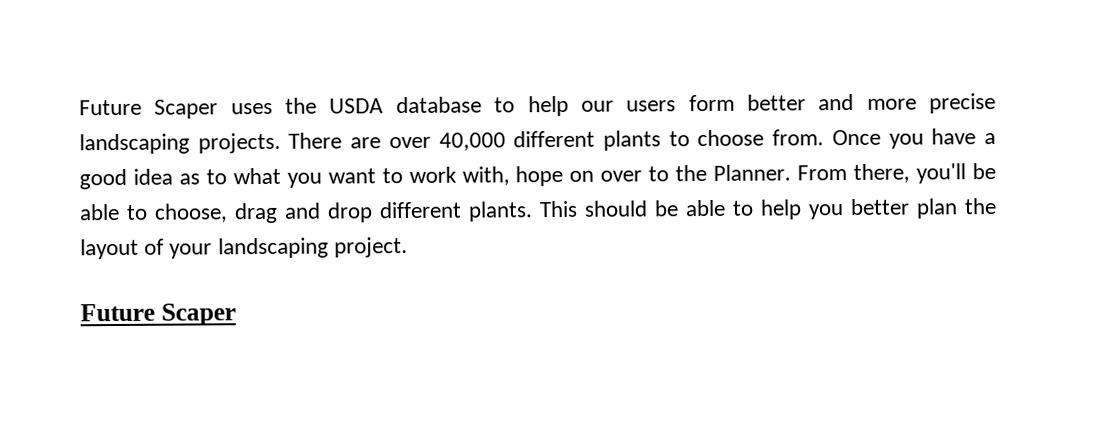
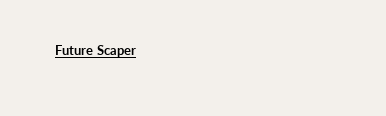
[79,93,997,119] [79,128,996,155] [79,163,996,190] [79,198,997,224] [80,237,408,260] [80,303,236,326] Future Scaper uses the USDA database to help our users form better and more precise landscaping projects. There are over 40,000 different plants to choose from. Once you have a good idea as to what you want to work with, hope on over to the Planner. From there, you'll be able to choose, drag and drop different plants. This should be able to help you better plan the layout of your landscaping project. // Future Scaper -> [55,45,136,57] Future Scaper

